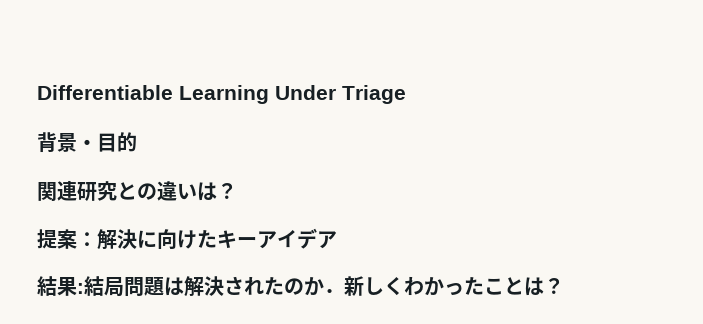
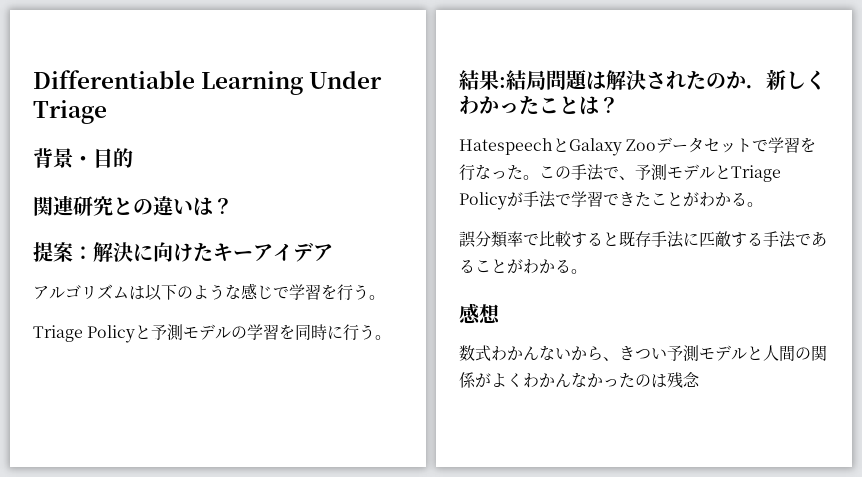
(337, 240) none -> [33,283,385,301] [33,324,392,343] // アルゴリズムは以下のような感じで学習を行う。 // Triage Policyと予測モデルの学習を同時に行う。
(564, 286) none -> [459,137,817,156] [459,164,781,182] [459,191,763,210] [459,231,827,248] [459,259,587,274] [459,303,501,325] [459,345,827,362] [459,372,700,388] // HatespeechとGalaxy Zooデータセットで学習を行なった。この手法で、予測モデルとTriage Policyが手法で学習できたことがわかる。 // 誤分類率で比較すると既存手法に匹敵する手法であることがわかる。 // 感想 // 数式わかんないから、きつい予測モデルと人間の関係がよくわかんなかったのは残念

